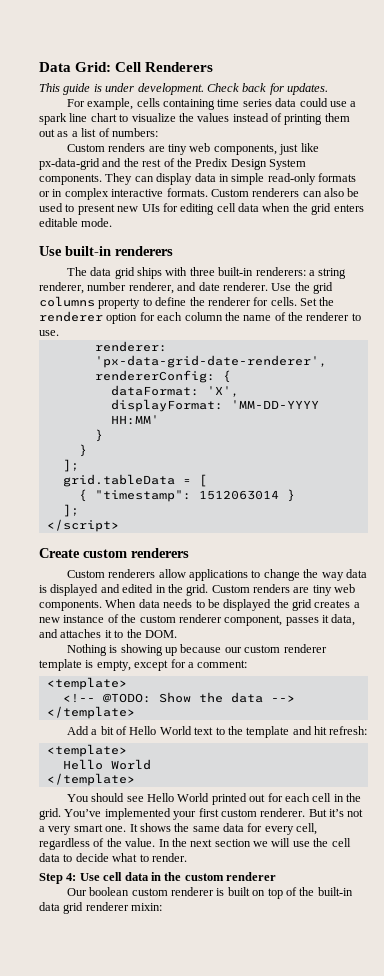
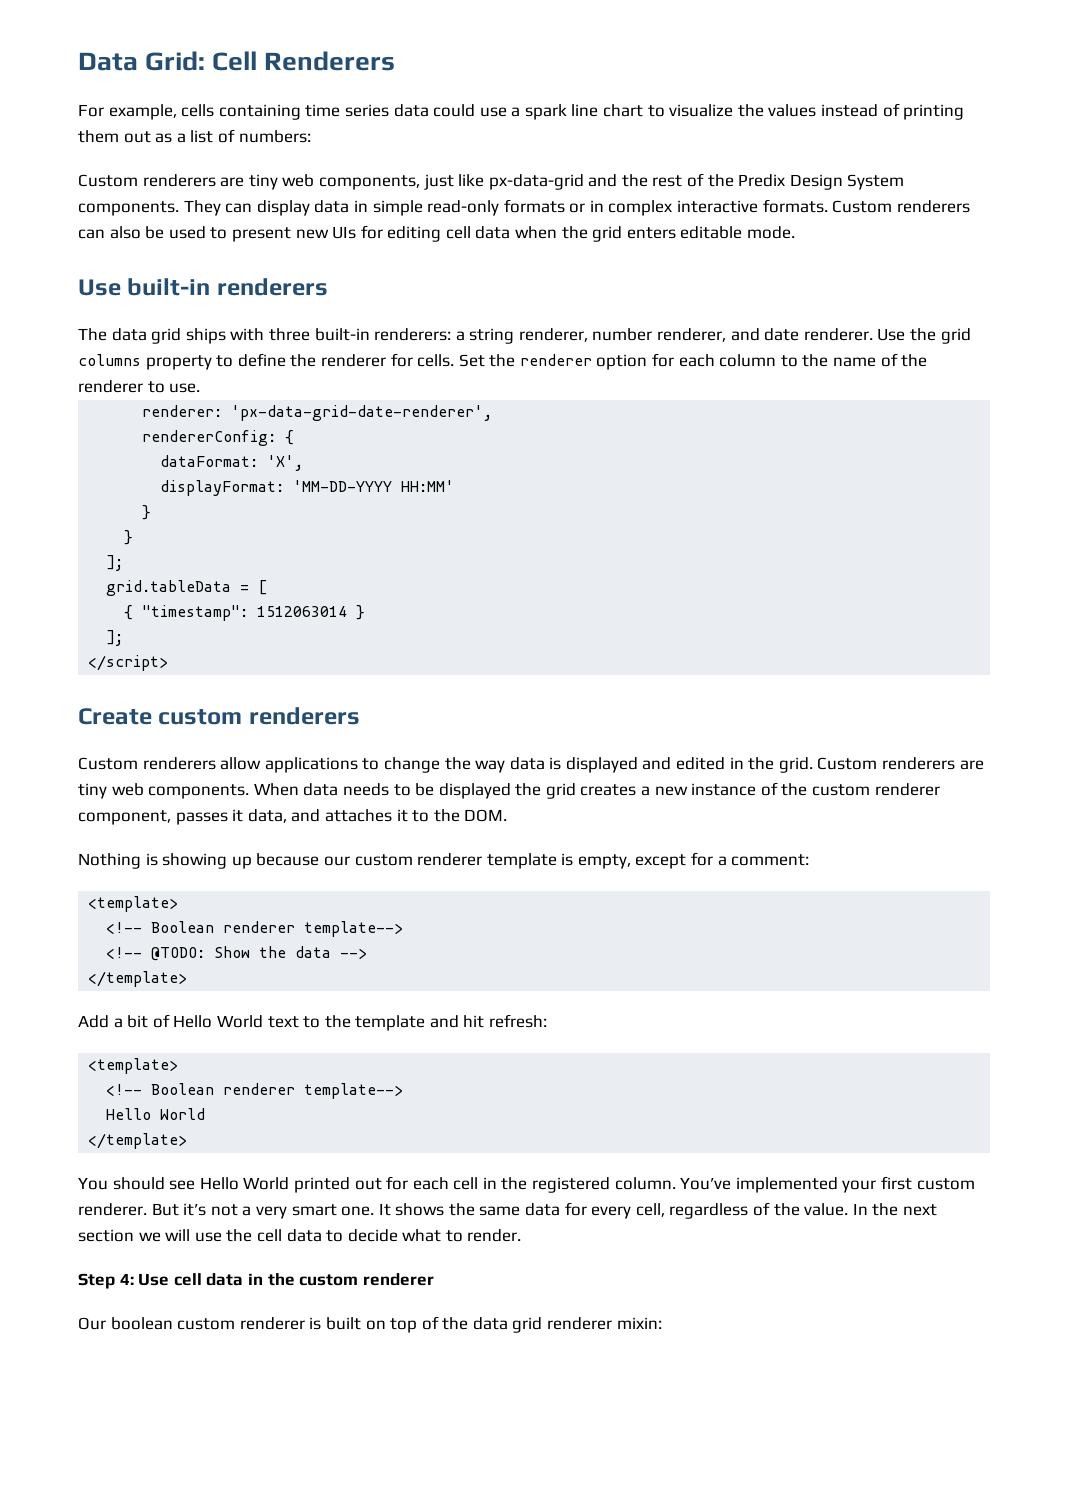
[39,83,328,95] // This guide is under development. Check back for updates. -> (396, 61) none
[108,143,146,152] renders -> [142,174,216,187] renderers
(223, 316) none -> [780,355,798,367] to
[253,584,290,593] renders -> [882,757,956,770] renderers
(127, 683) none -> [106,921,404,937] // <!-- Boolean renderer template-->
(127, 750) none -> [106,1083,404,1099] // <!-- Boolean renderer template-->
[39,808,61,820] grid. -> [532,1177,676,1193] registered column.
[317,887,353,896] built-in -> (469, 1323) none

